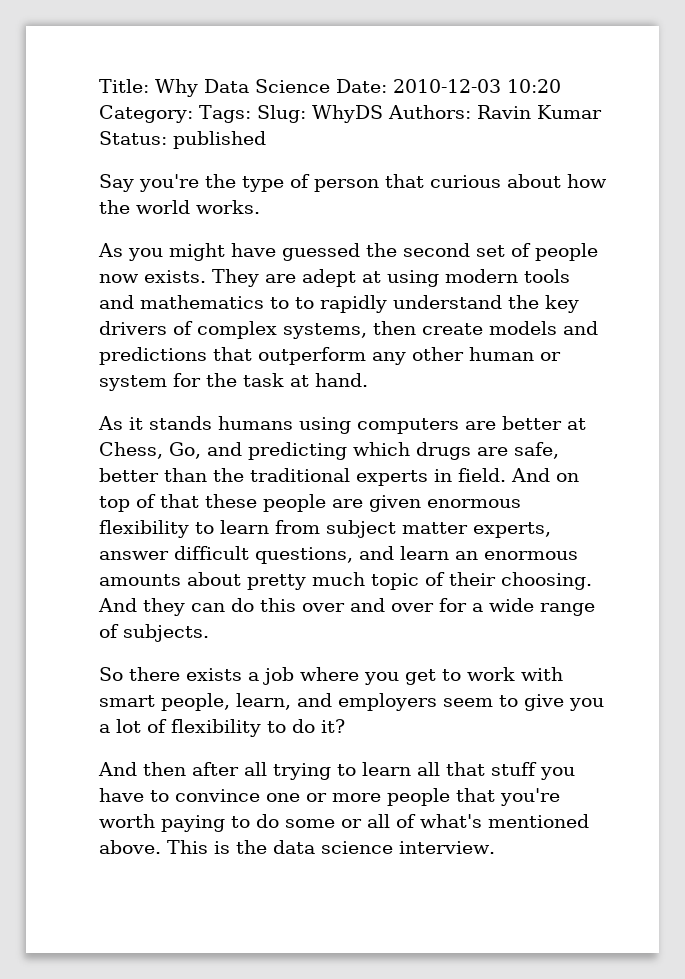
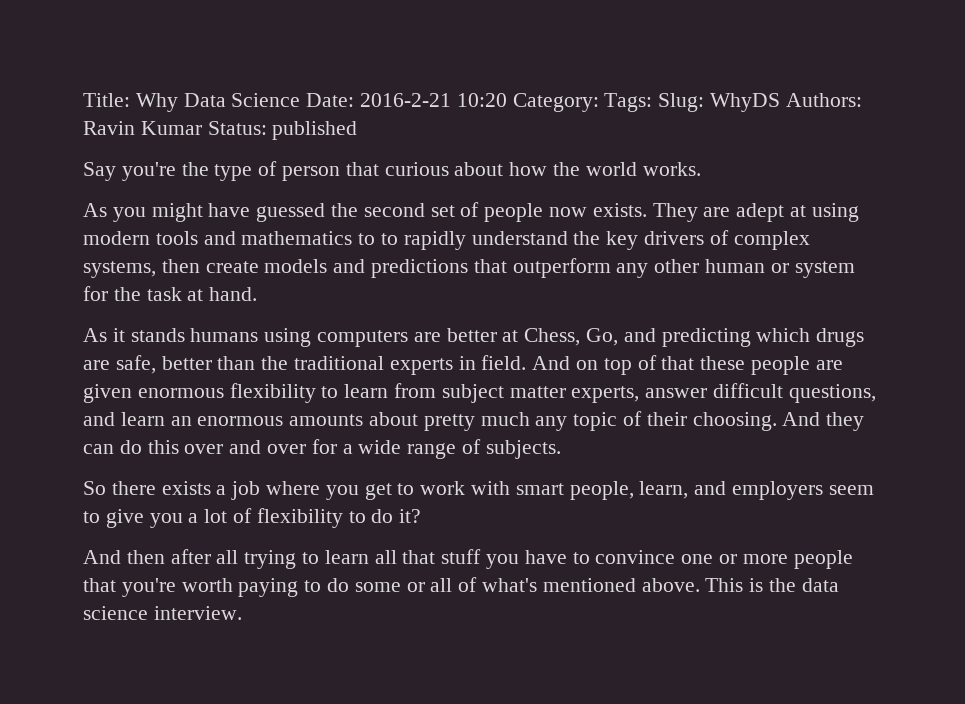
[393,79,501,93] 2010-12-03 -> [360,93,452,107] 2016-2-21
(365, 579) none -> [535,416,568,431] any

